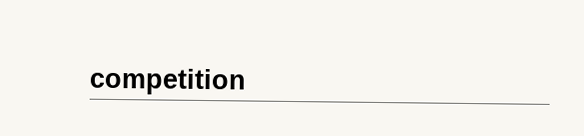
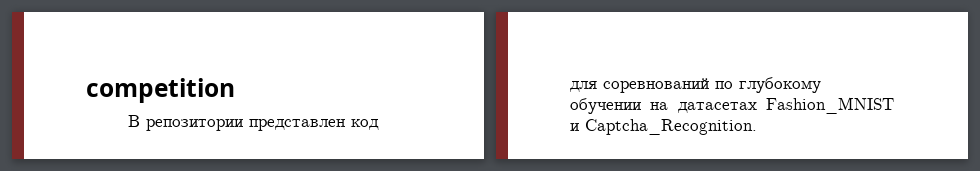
(246, 81) none -> [127,115,379,131] [570,77,821,93] [570,97,894,114] [570,119,757,135] // В репозитории представлен код для соревнований по глубокому обучении на датасетах Fashion_MNIST и Captcha_Recognition.

